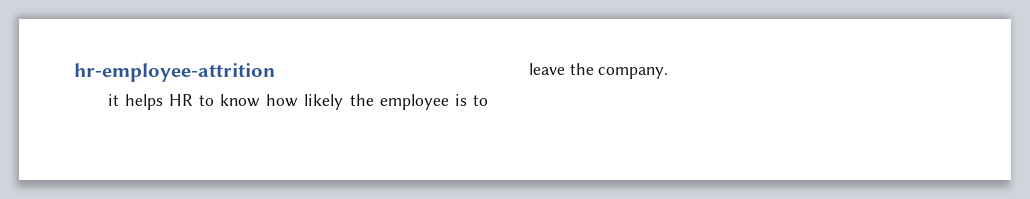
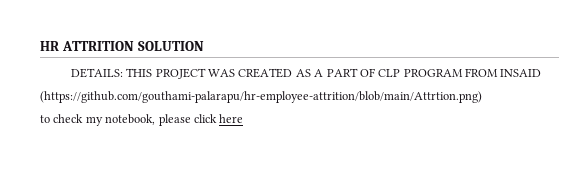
[74,63,275,82] [107,94,488,110] [529,63,669,79] hr-employee-attrition // it helps HR to know how likely the employee is to leave the company. -> [40,41,204,51] [70,68,542,79] [40,91,482,103] [40,114,244,126] HR ATTRITION SOLUTION // DETAILS: THIS PROJECT WAS CREATED AS A PART OF CLP PROGRAM FROM INSAID // (https://github.com/gouthami-palarapu/hr-employee-attrition/blob/main/Attrtion.png) // to check my notebook, please click here

